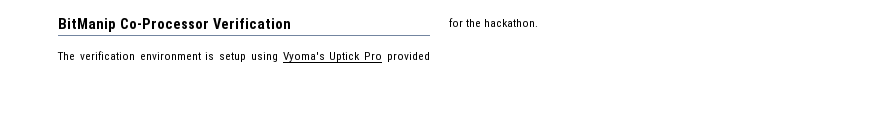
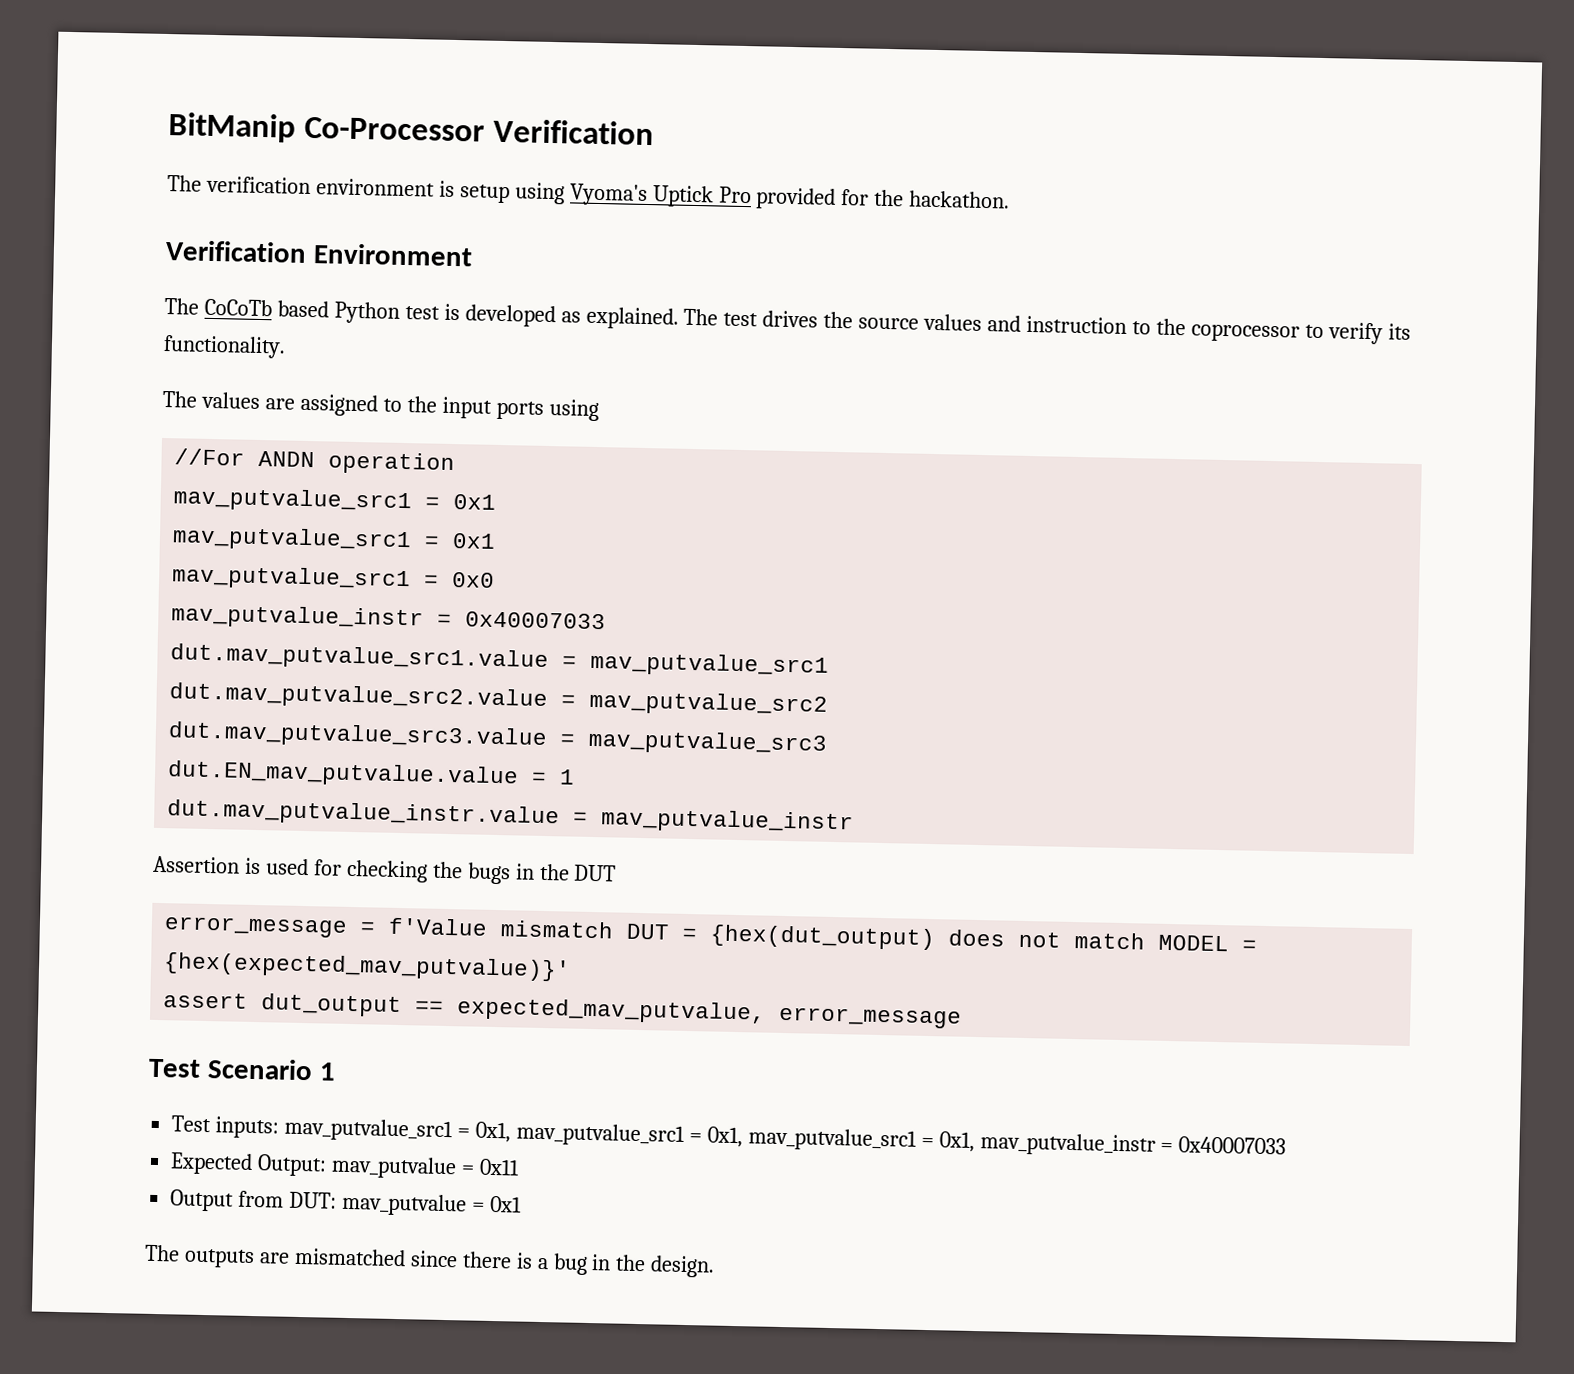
(539, 23) none -> [165,240,473,267] [164,297,1411,345] [163,334,286,359] [162,390,599,422] [174,448,456,476] [173,487,497,514] [172,526,497,553] [171,565,496,592] [171,604,607,631] [170,643,830,678] [169,682,829,717] [168,721,829,756] [167,760,576,789] [167,799,855,835] [153,855,617,885] [164,916,1258,952] [163,952,572,982] [163,992,963,1029] [148,1058,336,1081] [171,1115,1287,1157] [170,1152,520,1180] [169,1189,522,1217] [144,1244,716,1278] // Verification Environment // The CoCoTb based Python test is developed as explained. The test drives the source values and instruction to the coprocessor to verify its functionality. // The values are assigned to the input ports using // //For ANDN operation // mav_putvalue_src1 = 0x1 // mav_putvalue_src1 = 0x1 // mav_putvalue_src1 = 0x0 // mav_putvalue_instr = 0x40007033 // dut.mav_putvalue_src1.value = mav_putvalue_src1 // dut.mav_putvalue_src2.value = mav_putvalue_src2 // dut.mav_putvalue_src3.value = mav_putvalue_src3 // dut.EN_mav_putvalue.value = 1 // dut.mav_putvalue_instr.value = mav_putvalue_instr // Assertion is used for checking the bugs in the DUT // error_message = f'Value mismatch DUT = {hex(dut_output) does not match MODEL = {hex(expected_mav_putvalue)}' // assert dut_output == expected_mav_putvalue, error_message // Test Scenario 1 // Test inputs: mav_putvalue_src1 = 0x1, mav_putvalue_src1 = 0x1, mav_putvalue_src1 = 0x1, mav_putvalue_instr = 0x40007033 // Expected Output: mav_putvalue = 0x11 // Output from DUT: mav_putvalue = 0x1 // The outputs are mismatched since there is a bug in the design.

